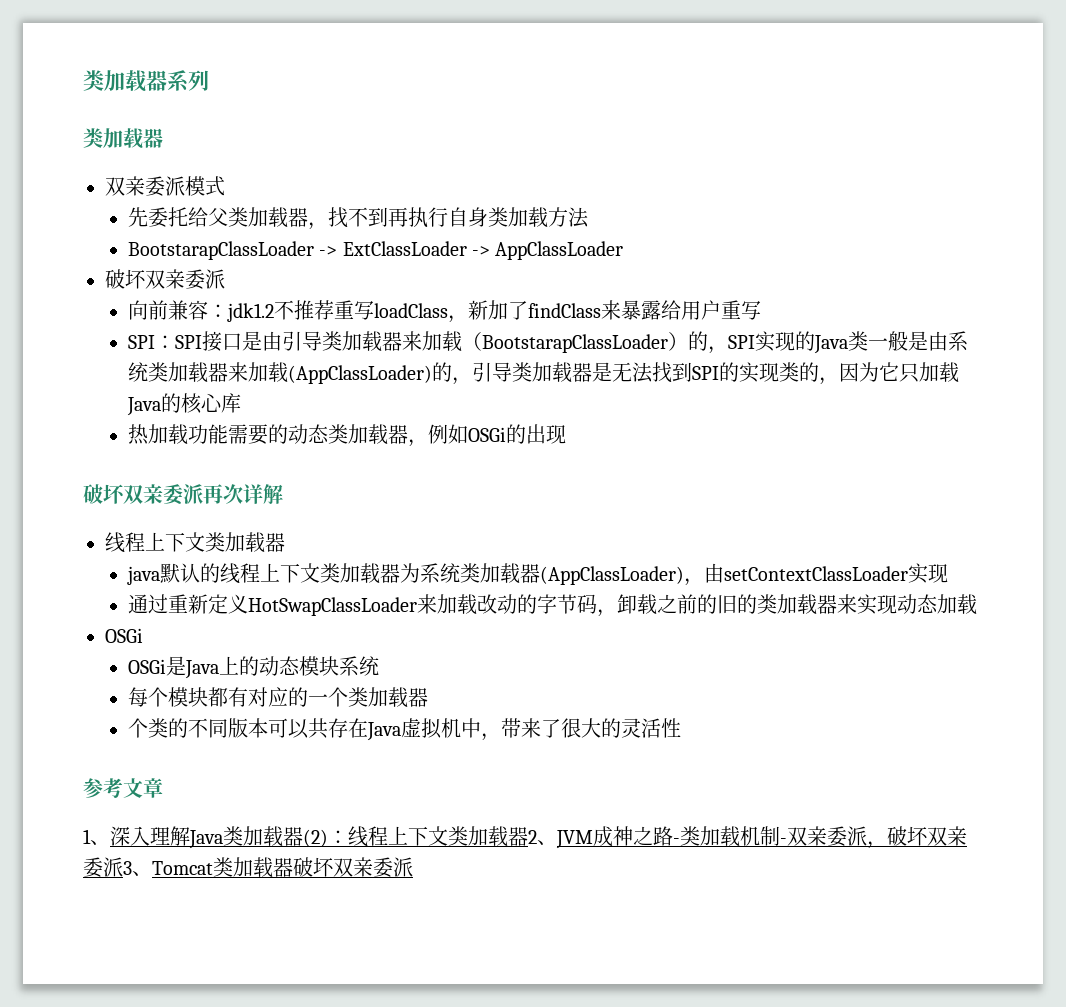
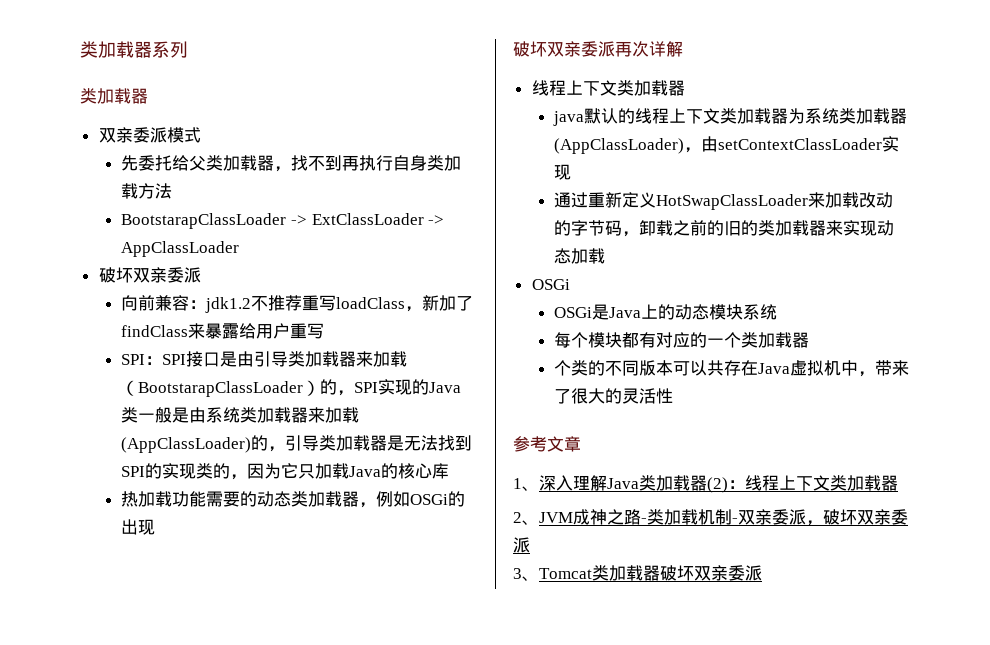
(528, 836) none -> (898, 483) //
(123, 867) none -> (530, 545) //

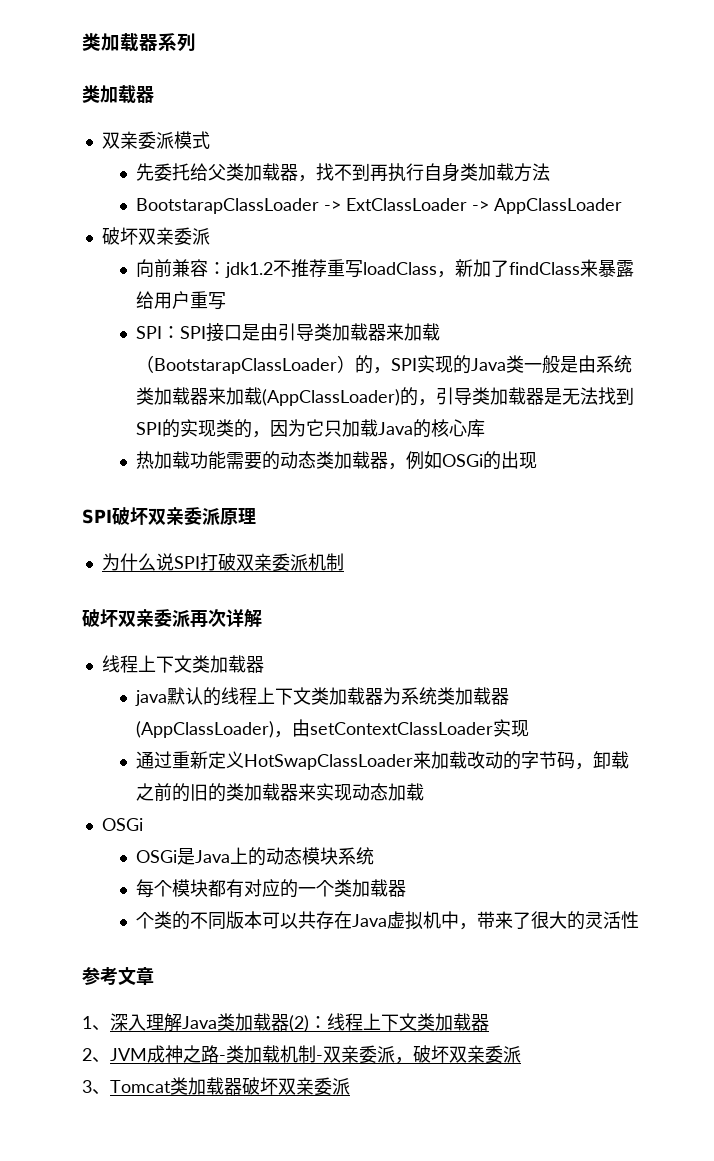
(156, 527) none -> [82,507,256,525] [101,553,344,571] // SPI破坏双亲委派原理 // 为什么说SPI打破双亲委派机制

